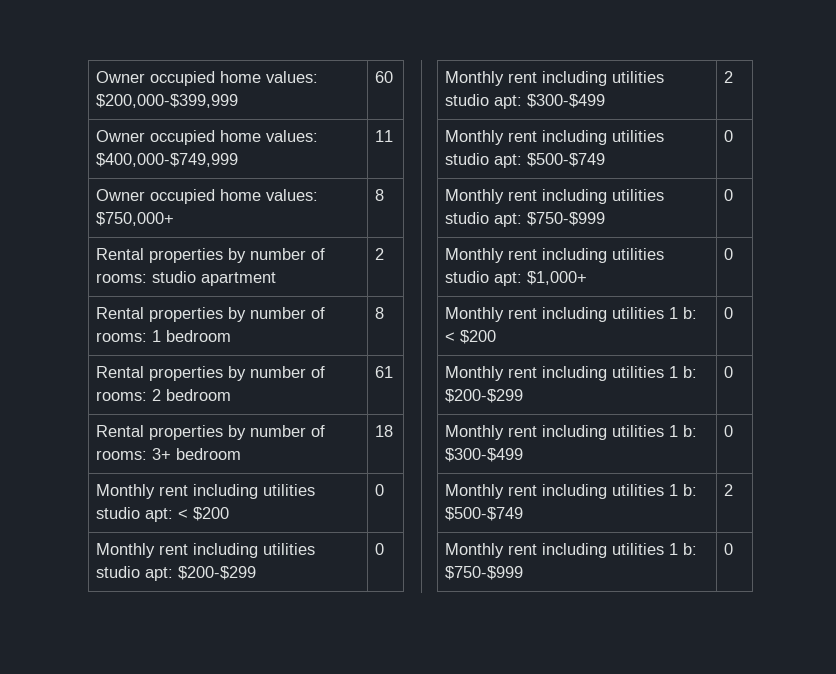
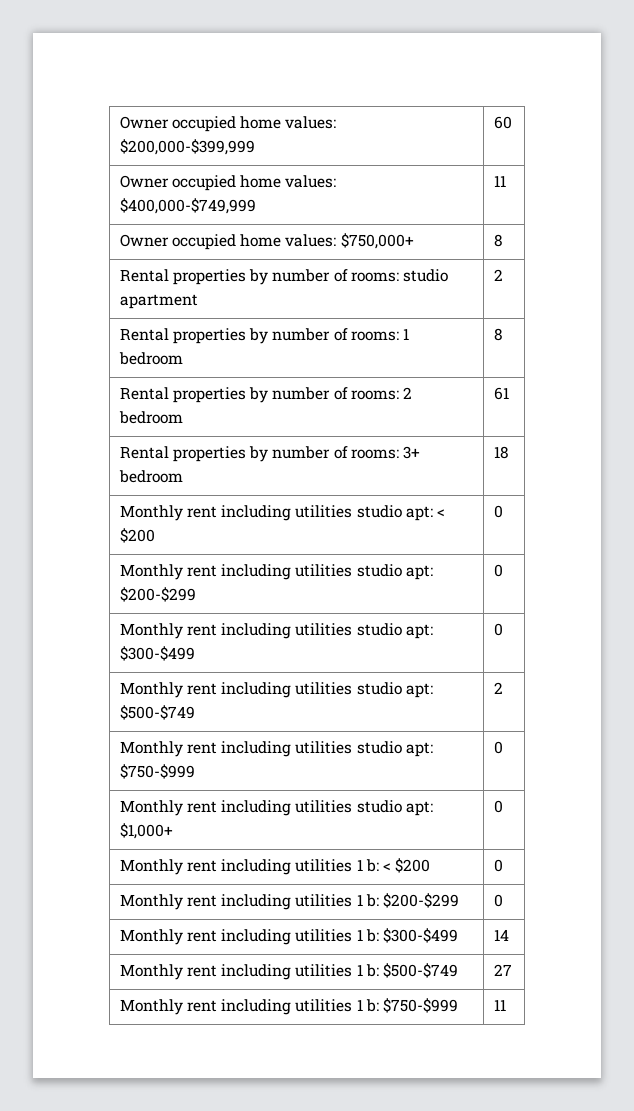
[724,71,734,83] 2 -> [493,623,503,636] 0
[724,130,734,142] 0 -> [493,682,503,694] 2
[724,425,734,437] 0 -> [493,929,509,941] 14
[724,484,734,496] 2 -> [493,964,512,976] 27
[724,543,734,555] 0 -> [493,999,506,1011] 11

